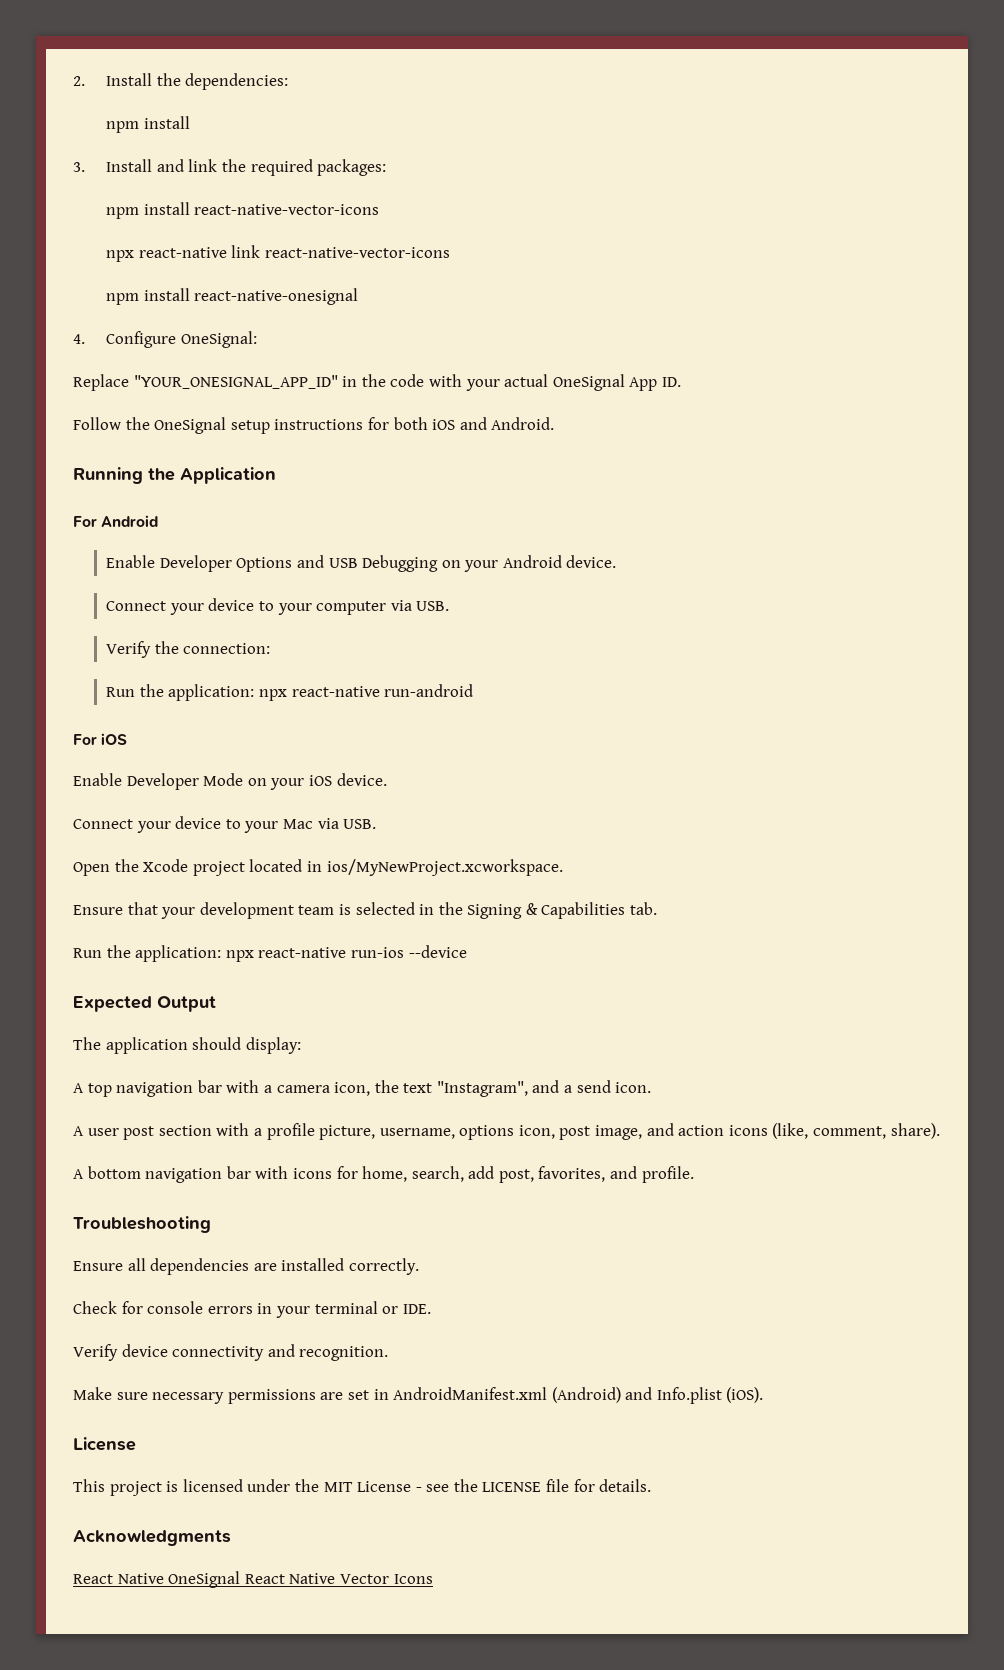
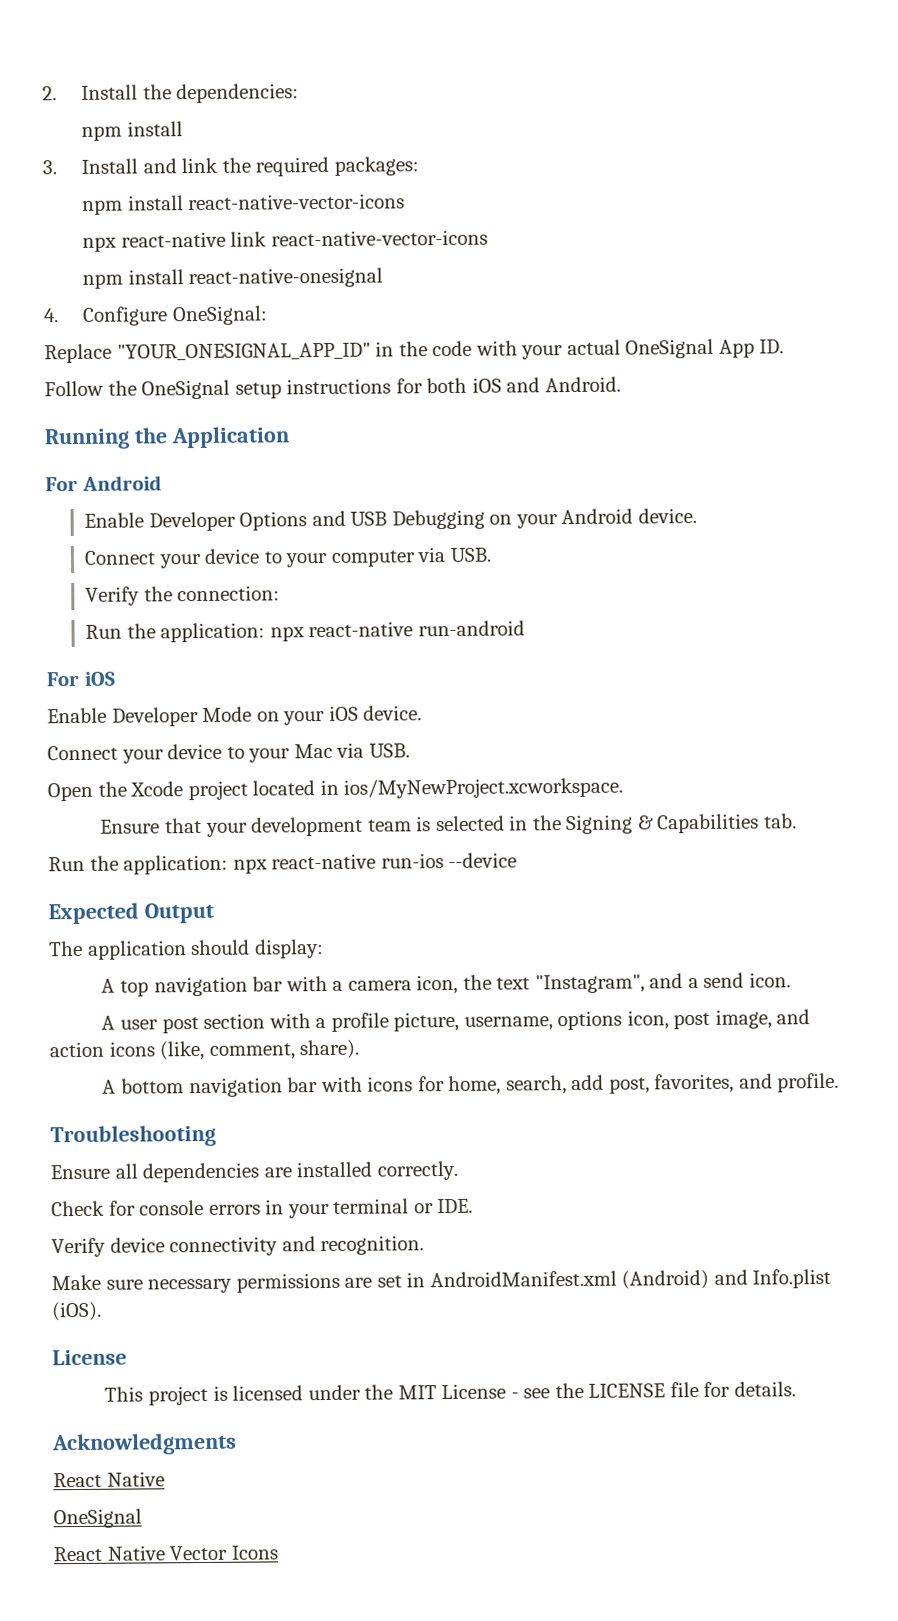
[168,1571,241,1588] OneSignal -> [53,1508,142,1529] // OneSignal //

